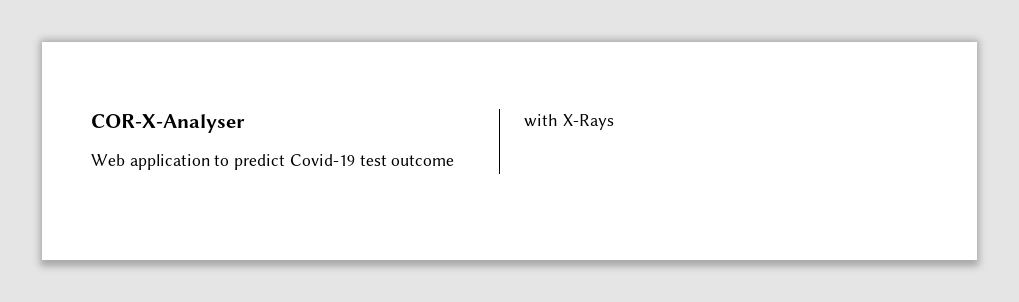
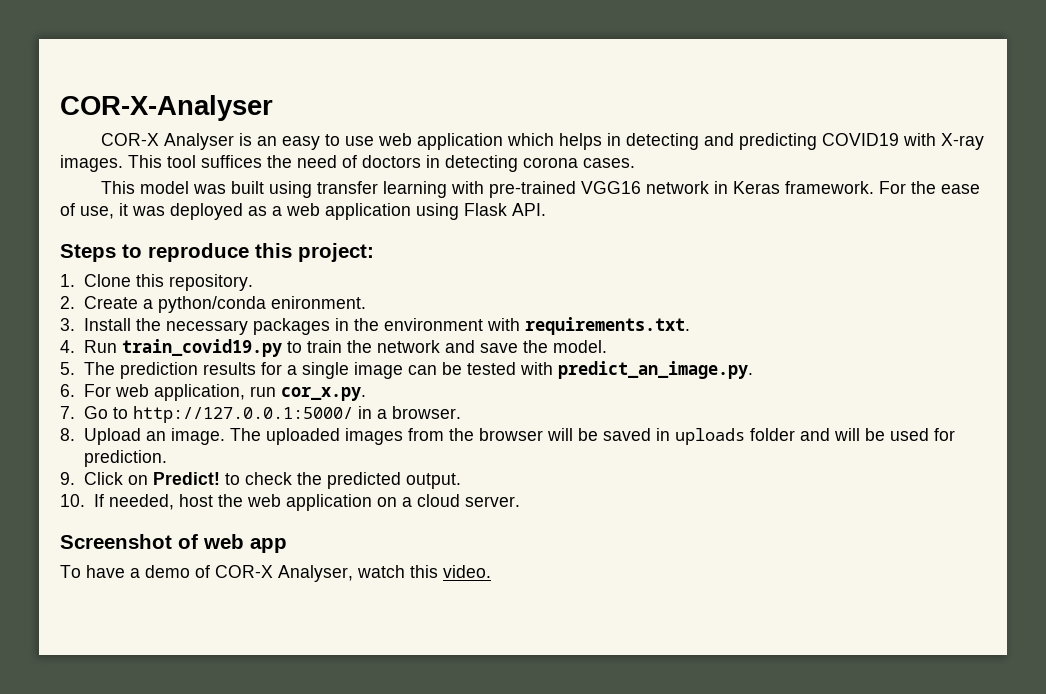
[91,154,455,170] [524,114,614,130] Web application to predict Covid-19 test outcome with X-Rays -> [100,133,984,150] [60,155,635,172] [100,181,980,198] [60,203,546,220] [60,243,374,262] [60,274,253,291] [60,296,366,313] [60,317,690,335] [60,339,607,357] [60,361,753,379] [60,384,366,401] [60,406,461,423] [60,428,955,445] [83,450,167,467] [60,472,461,489] [60,494,520,511] [60,534,287,553] [60,565,491,582] COR-X Analyser is an easy to use web application which helps in detecting and predicting COVID19 with X-ray images. This tool suffices the need of doctors in detecting corona cases. // This model was built using transfer learning with pre-trained VGG16 network in Keras framework. For the ease of use, it was deployed as a web application using Flask API. // Steps to reproduce this project: // 1. Clone this repository. // 2. Create a python/conda enironment. // 3. Install the necessary packages in the environment with requirements.txt. // 4. Run train_covid19.py to train the network and save the model. // 5. The prediction results for a single image can be tested with predict_an_image.py. // 6. For web application, run cor_x.py. // 7. Go to http://127.0.0.1:5000/ in a browser. // 8. Upload an image. The uploaded images from the browser will be saved in uploads folder and will be used for prediction. // 9. Click on Predict! to check the predicted output. // 10. If needed, host the web application on a cloud server. // Screenshot of web app // To have a demo of COR-X Analyser, watch this video.

